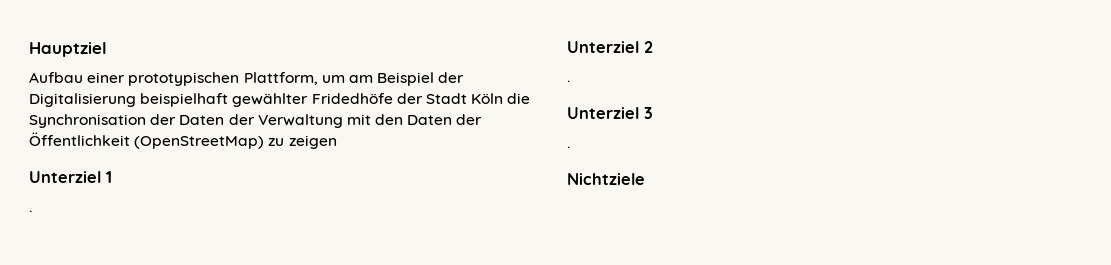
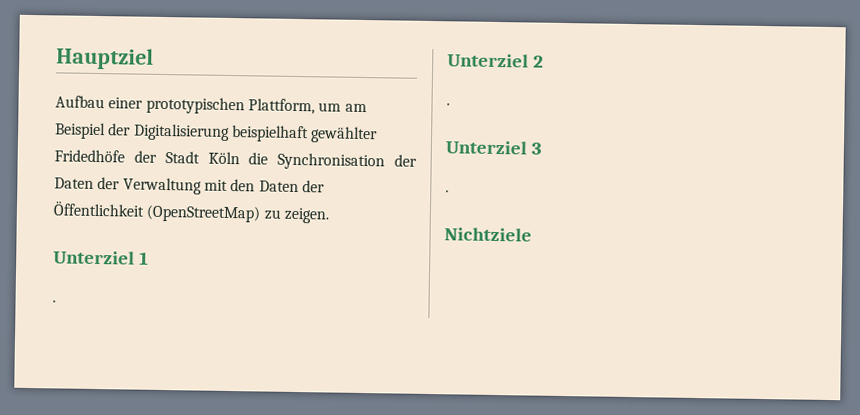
[288,135,337,149] zeigen -> [283,207,329,224] zeigen.

